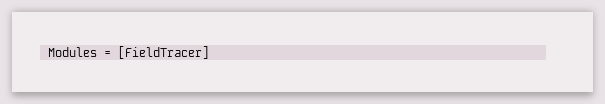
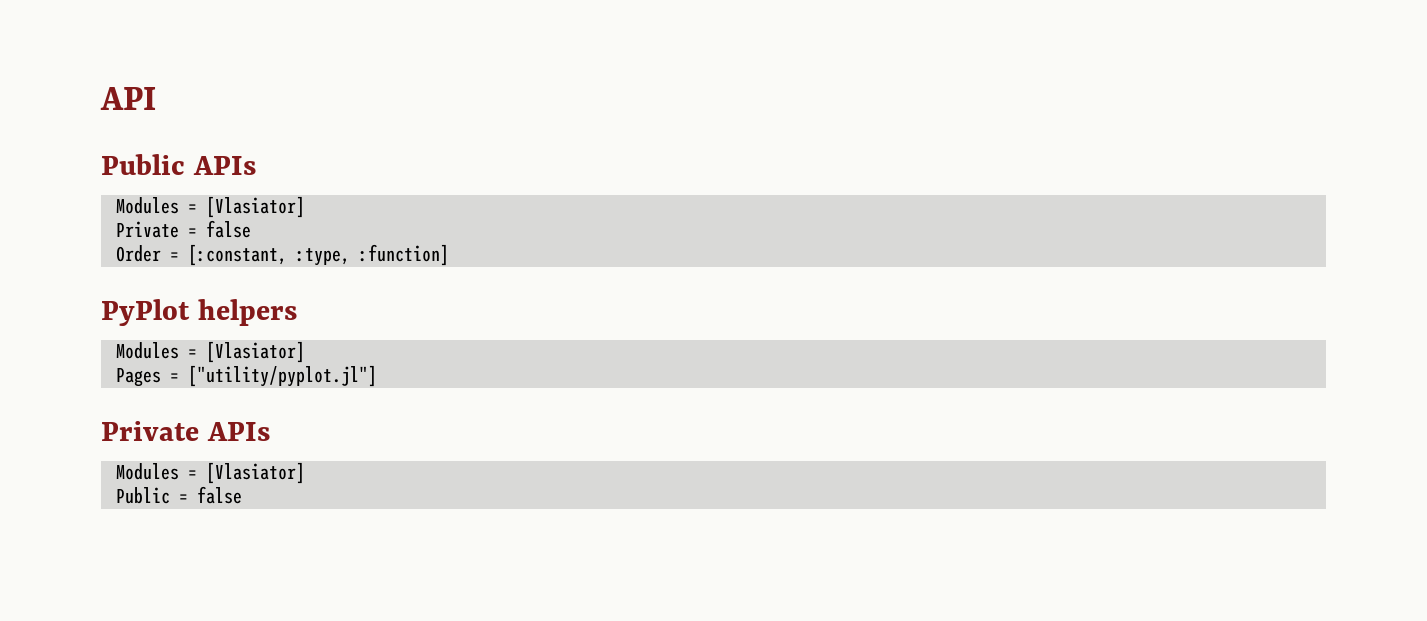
[47,46,209,59] Modules = [FieldTracer] -> [100,87,156,110] [101,154,256,175] [115,196,305,218] [115,220,251,238] [115,244,449,266] [101,299,297,326] [115,341,305,363] [115,365,377,387] [101,421,270,441] [115,462,305,484] [115,486,242,504] API // Public APIs // Modules = [Vlasiator] // Private = false // Order = [:constant, :type, :function] // PyPlot helpers // Modules = [Vlasiator] // Pages = ["utility/pyplot.jl"] // Private APIs // Modules = [Vlasiator] // Public = false

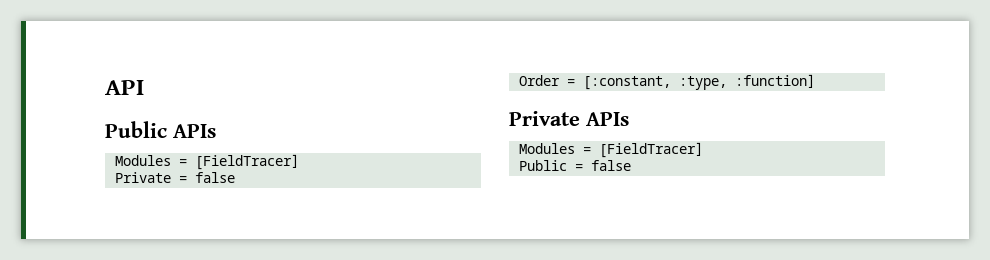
[205,196,305,218] [Vlasiator] -> [194,154,299,170] [FieldTracer]
[101,299,297,326] [115,341,305,363] [115,365,377,387] // PyPlot helpers // Modules = [Vlasiator] // Pages = ["utility/pyplot.jl"] -> (815, 81) none
[205,462,305,484] [Vlasiator] -> [598,142,703,158] [FieldTracer]

